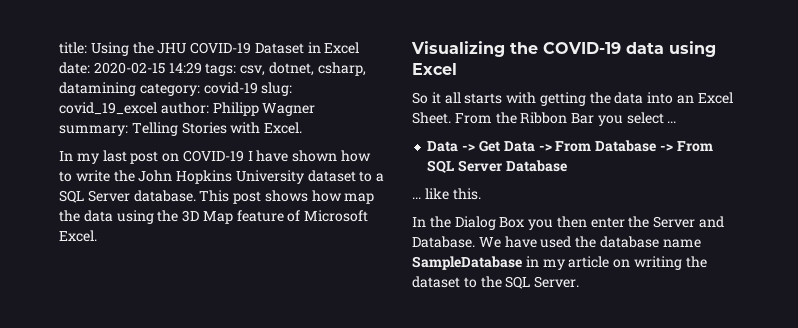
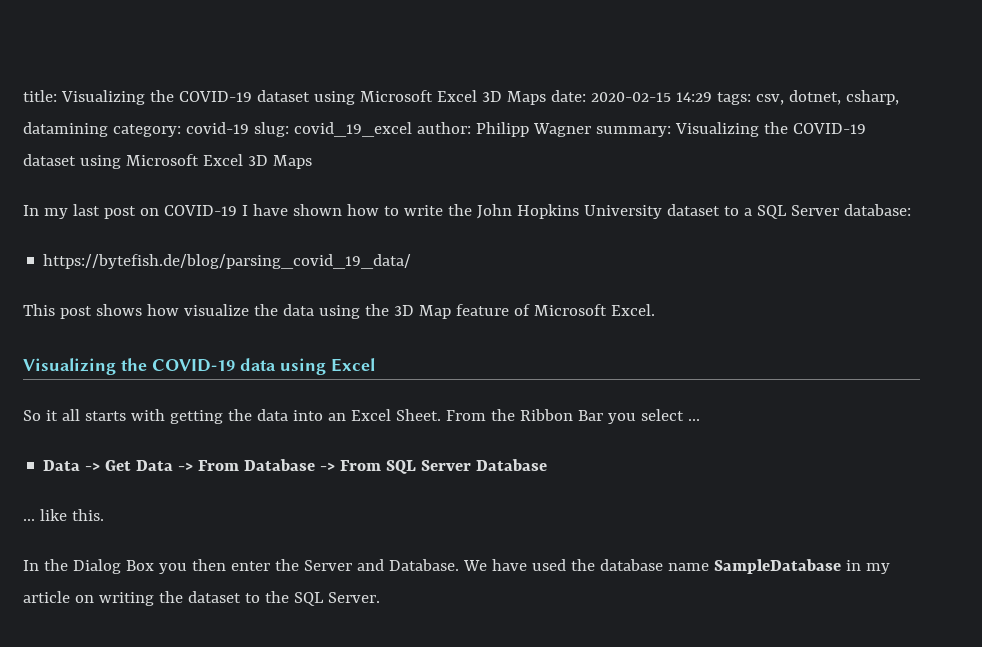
[90,42,360,56] Using the JHU COVID-19 Dataset in Excel -> [60,90,546,105] Visualizing the COVID-19 dataset using Microsoft Excel 3D Maps
[131,122,303,136] Telling Stories with Excel. -> [674,122,866,137] [23,154,312,169] Visualizing the COVID-19 dataset using Microsoft Excel 3D Maps
[133,190,196,202] database. -> [843,204,911,216] [43,254,412,269] database: // https://bytefish.de/blog/parsing_covid_19_data/ //
[344,193,375,204] map -> [183,304,249,316] visualize

